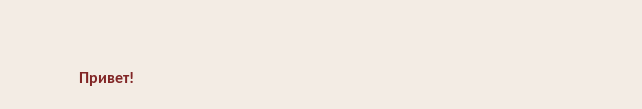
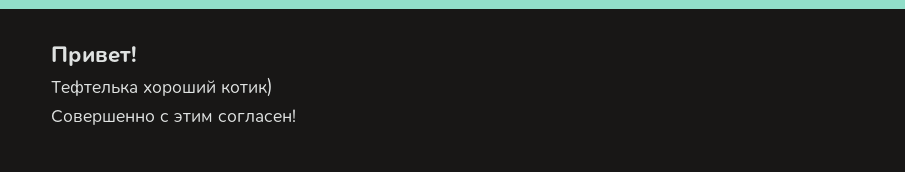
(134, 79) none -> [51,77,273,97] [51,109,296,125] // Тефтелька хороший котик) // Совершенно с этим согласен!

